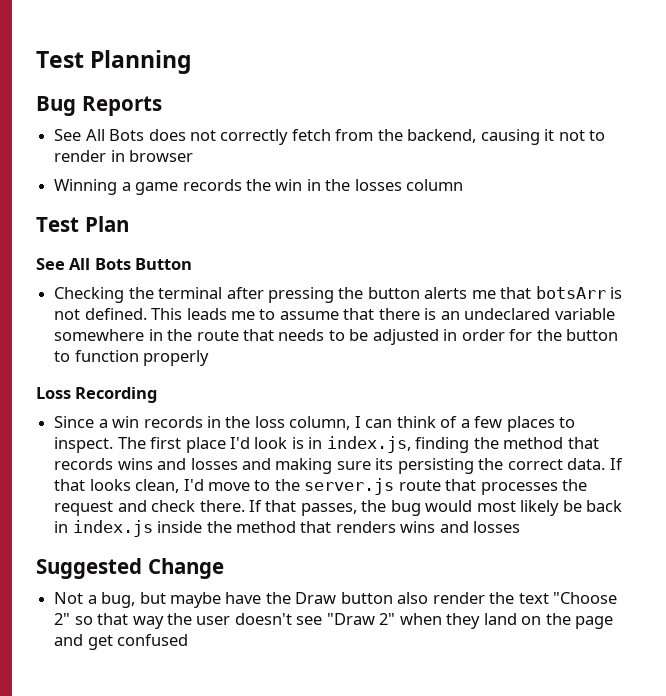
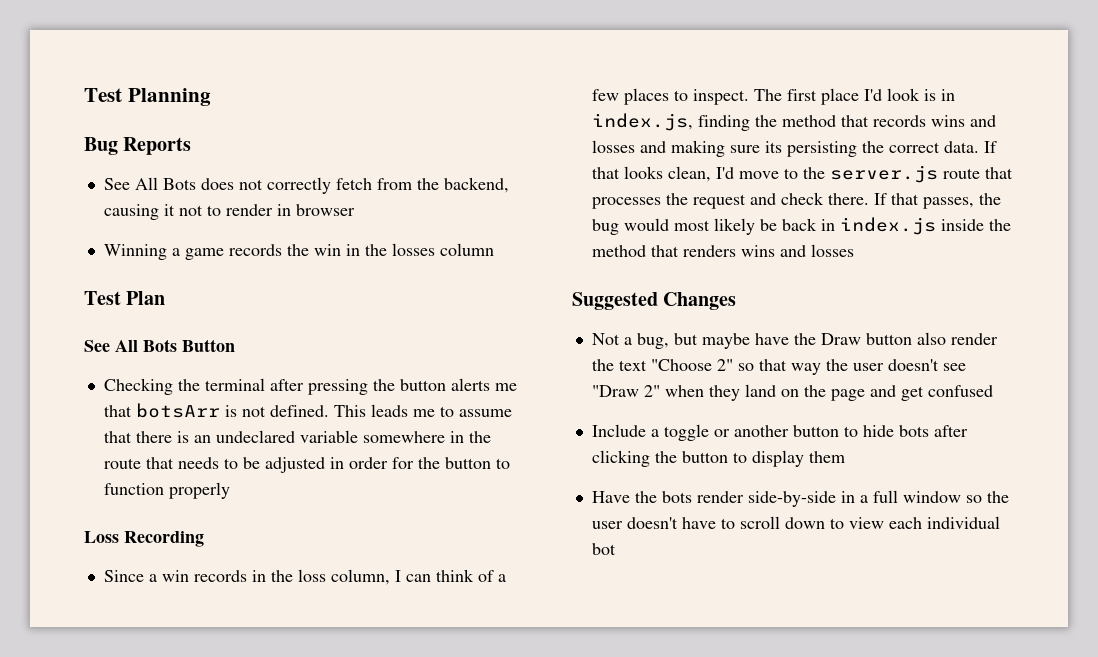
[147,558,224,579] Change -> [663,292,737,310] Changes
(189, 640) none -> [591,424,968,441] [591,450,845,467] [591,490,1009,507] [591,516,1000,529] [591,543,616,555] // Include a toggle or another button to hide bots after clicking the button to display them // Have the bots render side-by-side in a full window so the user doesn't have to scroll down to view each individual bot

